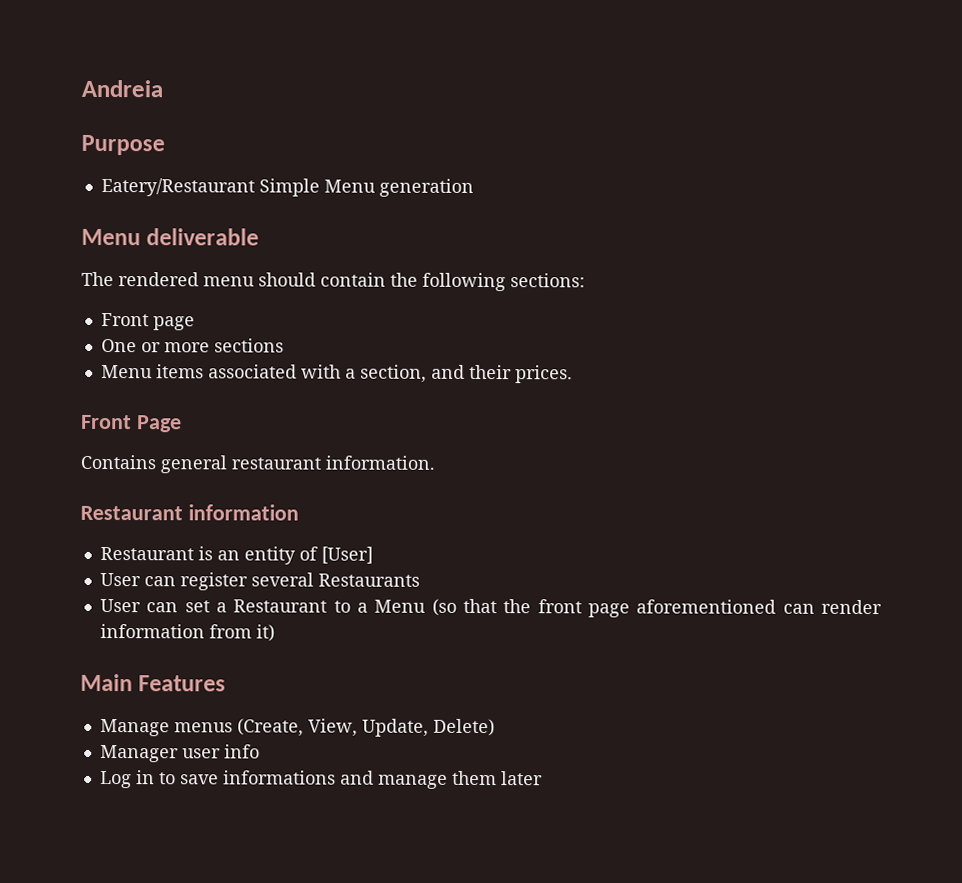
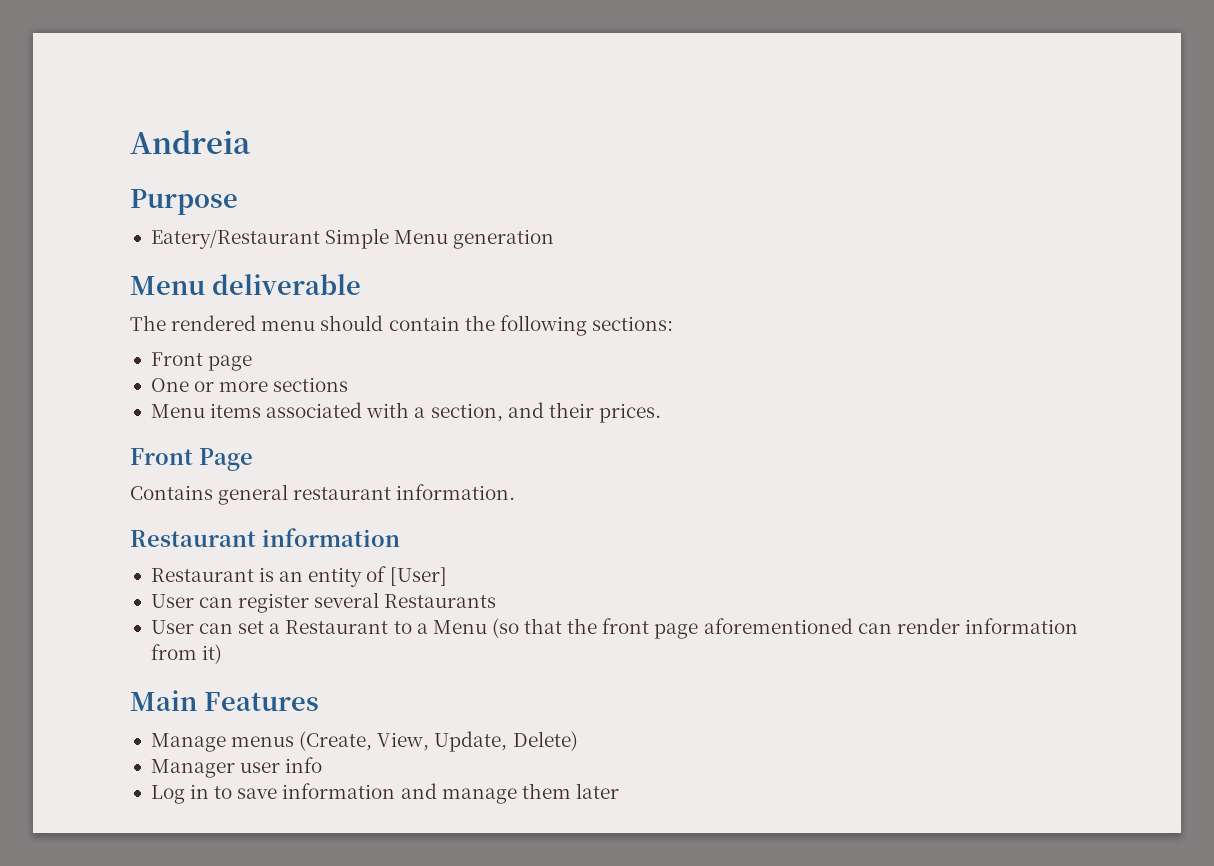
[222,770,336,785] informations -> [282,783,396,799] information

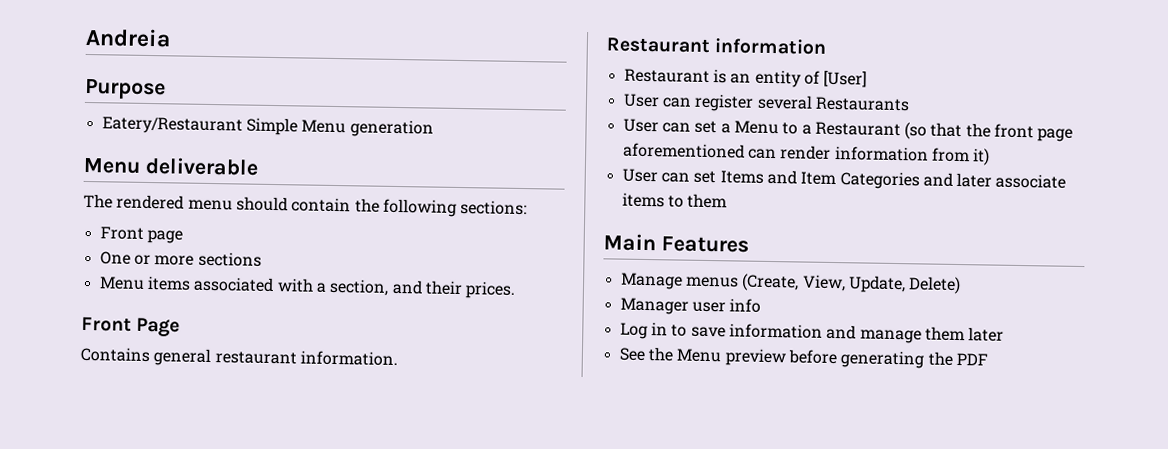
[285,620,389,634] Restaurant -> [733,120,779,135] Menu
[432,620,487,634] Menu -> [814,121,901,137] Restaurant
(223, 654) none -> [621,168,1067,190] [621,192,728,209] // User can set Items and Item Categories and later associate items to them
(619, 791) none -> [618,347,988,369] // See the Menu preview before generating the PDF

